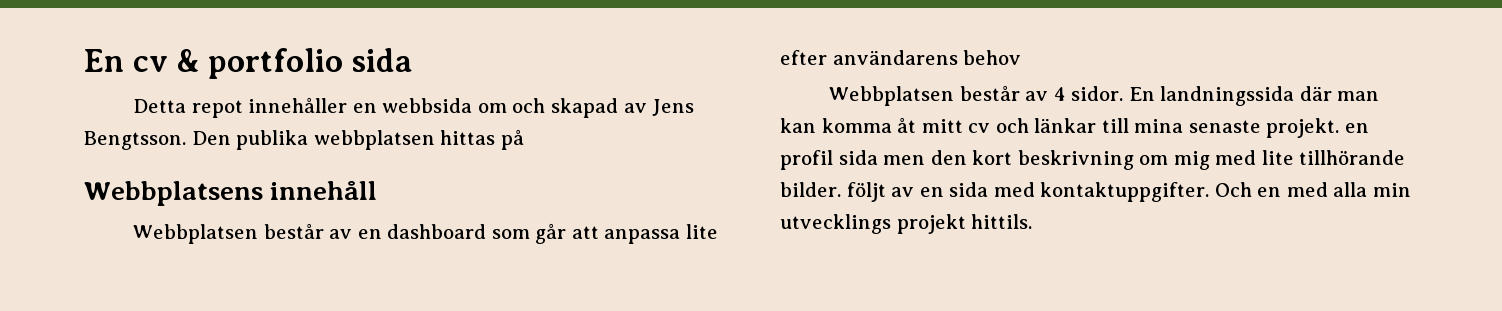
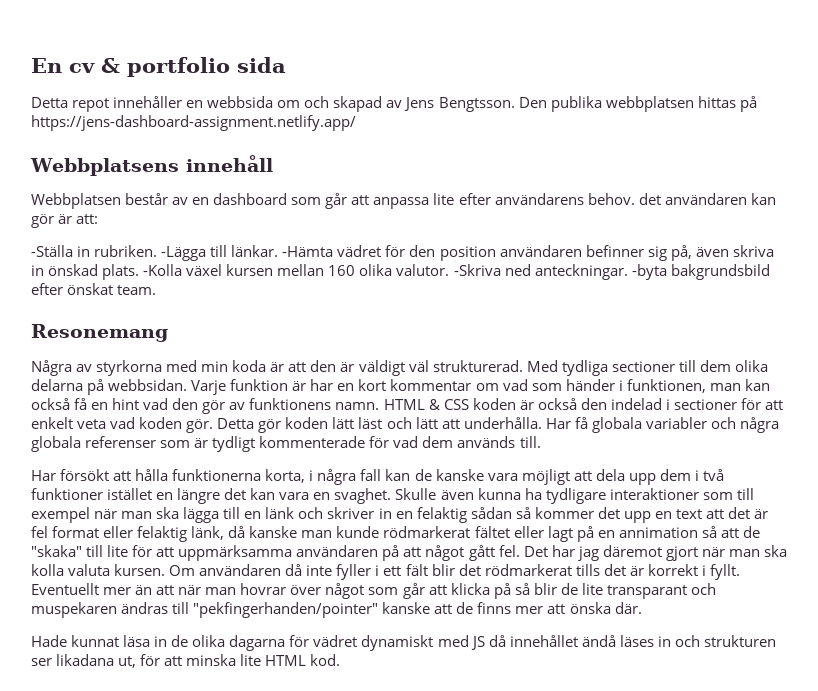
(524, 139) none -> [31,115,356,131] https://jens-dashboard-assignment.netlify.app/
[963,50,1022,65] [829,85,1380,106] [780,117,1369,138] [780,150,1406,170] [780,182,1411,202] [780,214,1033,234] behov // Webbplatsen består av 4 sidor. En landningssida där man kan komma åt mitt cv och länkar till mina senaste projekt. en profil sida men den kort beskrivning om mig med lite tillhörande bilder. följt av en sida med kontaktuppgifter. Och en med alla min utvecklings projekt hittils. -> [587,193,776,205] [31,214,99,228] [31,245,774,261] [31,264,770,280] [31,283,157,295] [31,324,168,342] [31,360,768,376] [31,379,770,395] [31,398,784,414] [31,417,779,433] [31,436,541,452] [31,469,724,485] [31,488,754,504] [31,507,769,523] [31,526,760,542] [31,545,787,561] [31,564,740,580] [31,583,716,599] [31,602,642,618] [31,635,776,651] [31,654,341,668] behov. det användaren kan gör är att: // -Ställa in rubriken. -Lägga till länkar. -Hämta vädret för den position användaren befinner sig på, även skriva in önskad plats. -Kolla växel kursen mellan 160 olika valutor. -Skriva ned anteckningar. -byta bakgrundsbild efter önskat team. // Resonemang // Några av styrkorna med min koda är att den är väldigt väl strukturerad. Med tydliga sectioner till dem olika delarna på webbsidan. Varje funktion är har en kort kommentar om vad som händer i funktionen, man kan också få en hint vad den gör av funktionens namn. HTML & CSS koden är också den indelad i sectioner för att enkelt veta vad koden gör. Detta gör koden lätt läst och lätt att underhålla. Har få globala variabler och några globala referenser som är tydligt kommenterade för vad dem används till. // Har försökt att hålla funktionerna korta, i några fall kan de kanske vara möjligt att dela upp dem i två funktioner istället en längre det kan vara en svaghet. Skulle även kunna ha tydligare interaktioner som till exempel när man ska lägga till en länk och skriver in en felaktig sådan så kommer det upp en text att det är fel format eller felaktig länk, då kanske man kunde rödmarkerat fältet eller lagt på en annimation så att de "skaka" till lite för att uppmärksamma användaren på att något gått fel. Det har jag däremot gjort när man ska kolla valuta kursen. Om användaren då inte fyller i ett fält blir det rödmarkerat tills det är korrekt i fyllt. Eventuellt mer än att när man hovrar över något som går att klicka på så blir de lite transparant och muspekaren ändras till "pekfingerhanden/pointer" kanske att de finns mer att önska där. // Hade kunnat läsa in de olika dagarna för vädret dynamiskt med JS då innehållet ändå läses in och strukturen ser likadana ut, för att minska lite HTML kod.

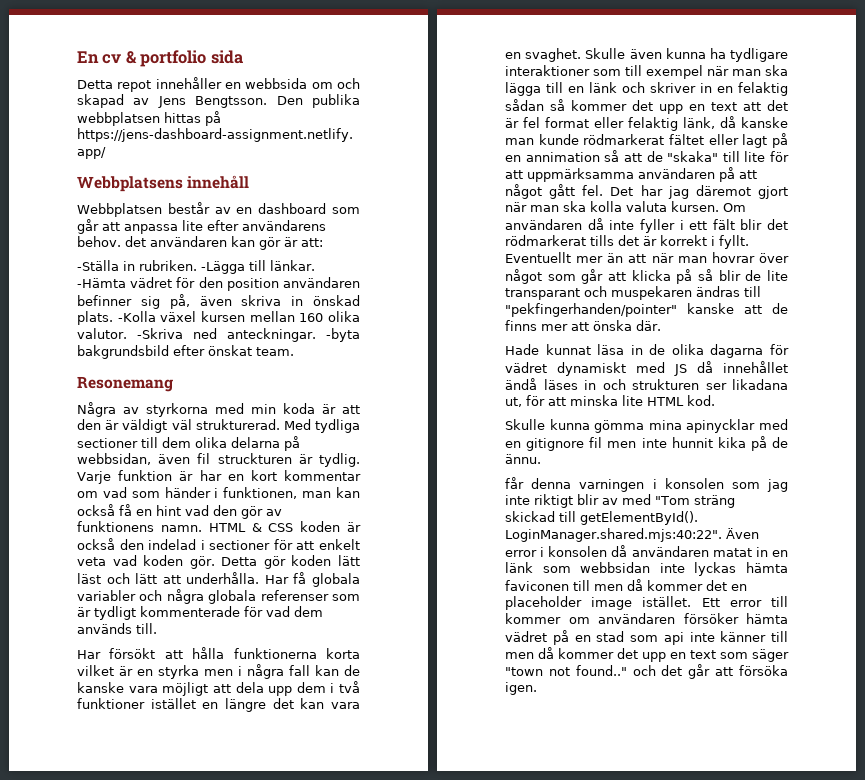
[108,379,188,391] webbsidan. -> [77,453,360,467] webbsidan, även fil struckturen är tydlig.
[265,469,306,483] korta, -> [326,648,360,659] [77,665,233,679] korta vilket är en styrka men
(341, 660) none -> [505,419,788,433] [505,436,788,451] [505,454,541,464] [505,477,788,492] [505,494,735,508] [505,511,698,525] [505,528,759,542] [505,545,788,557] [505,562,788,576] [505,579,747,591] [505,596,788,610] [505,613,788,624] [505,630,788,645] [505,647,789,662] [505,664,788,679] [505,682,537,695] // Skulle kunna gömma mina apinycklar med en gitignore fil men inte hunnit kika på de ännu. // får denna varningen i konsolen som jag inte riktigt blir av med "Tom sträng skickad till getElementById(). LoginManager.shared.mjs:40:22". Även error i konsolen då användaren matat in en länk som webbsidan inte lyckas hämta faviconen till men då kommer det en placeholder image istället. Ett error till kommer om användaren försöker hämta vädret på en stad som api inte känner till men då kommer det upp en text som säger "town not found.." och det går att försöka igen.

